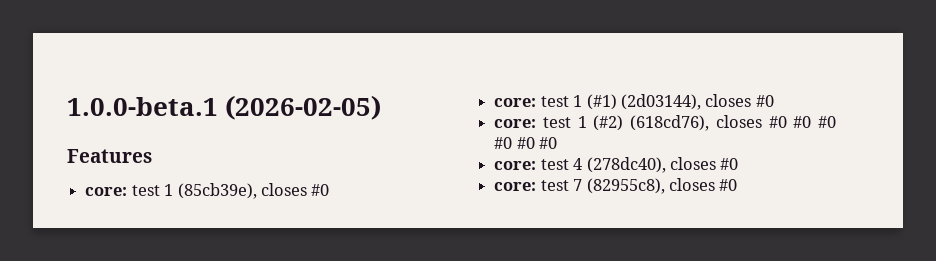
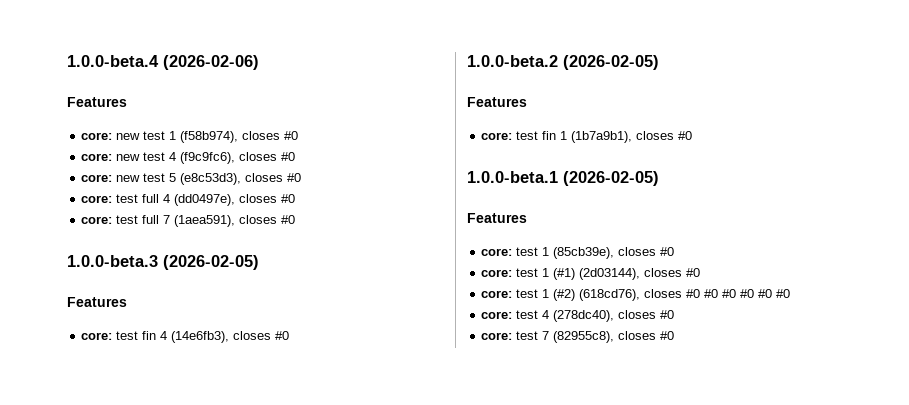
(67, 106) none -> [67,55,259,70] [67,97,127,107] [81,131,299,143] [81,152,296,164] [81,173,302,185] [81,194,296,206] [81,215,296,227] [67,255,259,270] [67,297,127,307] [81,331,290,343] [467,55,659,70] [467,97,527,107] [481,131,693,143] 1.0.0-beta.4 (2026-02-06) // Features // core: new test 1 (f58b974), closes #0 // core: new test 4 (f9c9fc6), closes #0 // core: new test 5 (e8c53d3), closes #0 // core: test full 4 (dd0497e), closes #0 // core: test full 7 (1aea591), closes #0 // 1.0.0-beta.3 (2026-02-05) // Features // core: test fin 4 (14e6fb3), closes #0 // 1.0.0-beta.2 (2026-02-05) // Features // core: test fin 1 (1b7a9b1), closes #0 //

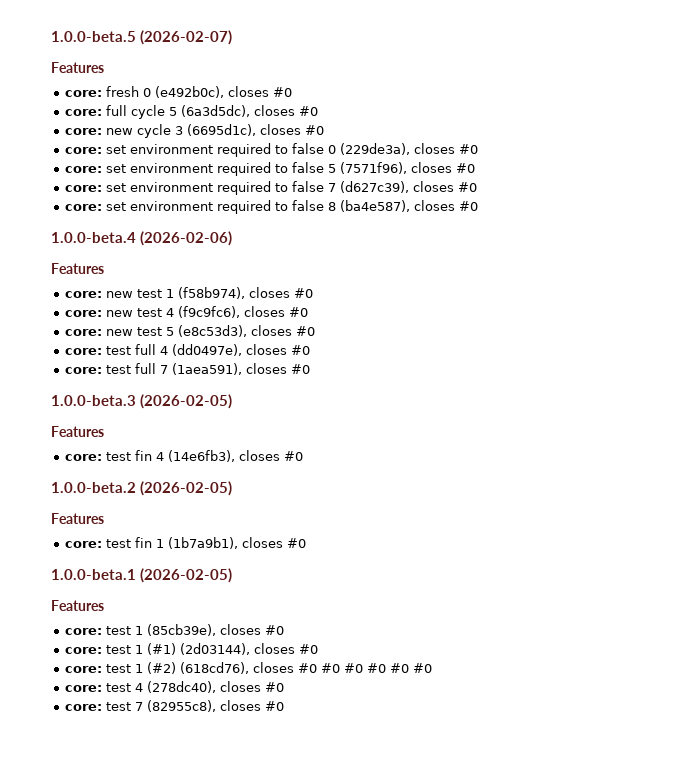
(67, 61) none -> [51,30,232,45] [51,62,104,73] [64,86,292,98] [64,105,318,119] [64,124,324,138] [64,143,478,157] [64,162,475,176] [64,181,477,195] [64,200,478,214] 1.0.0-beta.5 (2026-02-07) // Features // core: fresh 0 (e492b0c), closes #0 // core: full cycle 5 (6a3d5dc), closes #0 // core: new cycle 3 (6695d1c), closes #0 // core: set environment required to false 0 (229de3a), closes #0 // core: set environment required to false 5 (7571f96), closes #0 // core: set environment required to false 7 (d627c39), closes #0 // core: set environment required to false 8 (ba4e587), closes #0 //

